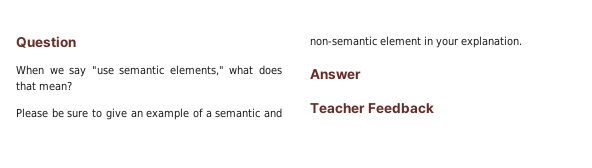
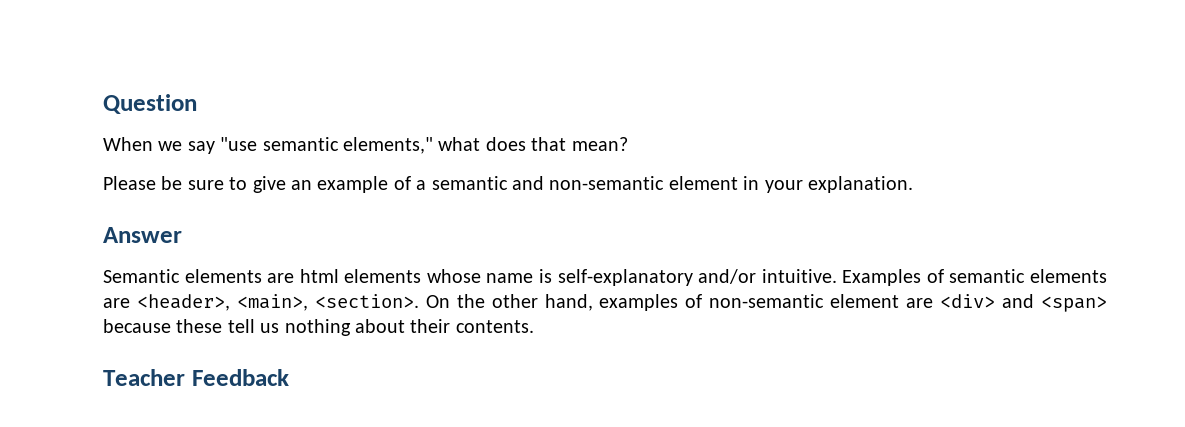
(361, 74) none -> [103,269,1107,286] [103,294,1107,312] [103,319,534,336] // Semantic elements are html elements whose name is self-explanatory and/or intuitive. Examples of semantic elements are <header>, <main>, <section>. On the other hand, examples of non-semantic element are <div> and <span> because these tell us nothing about their contents.

